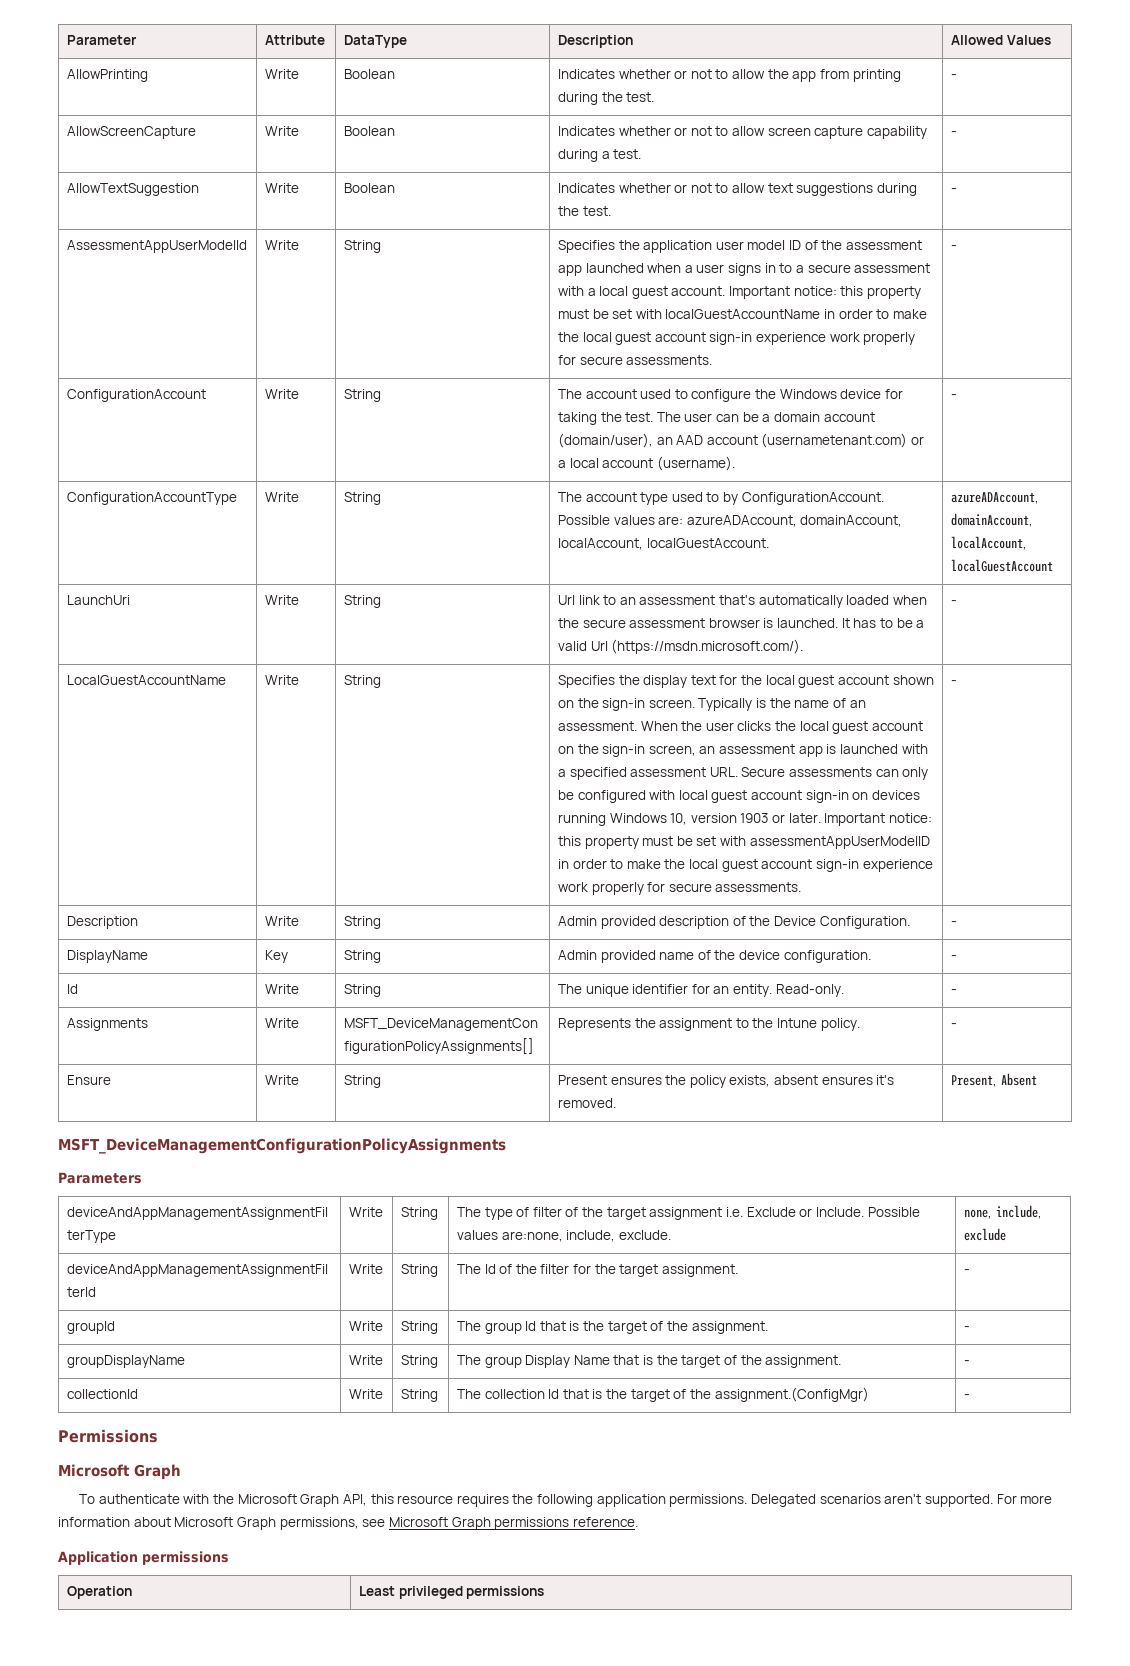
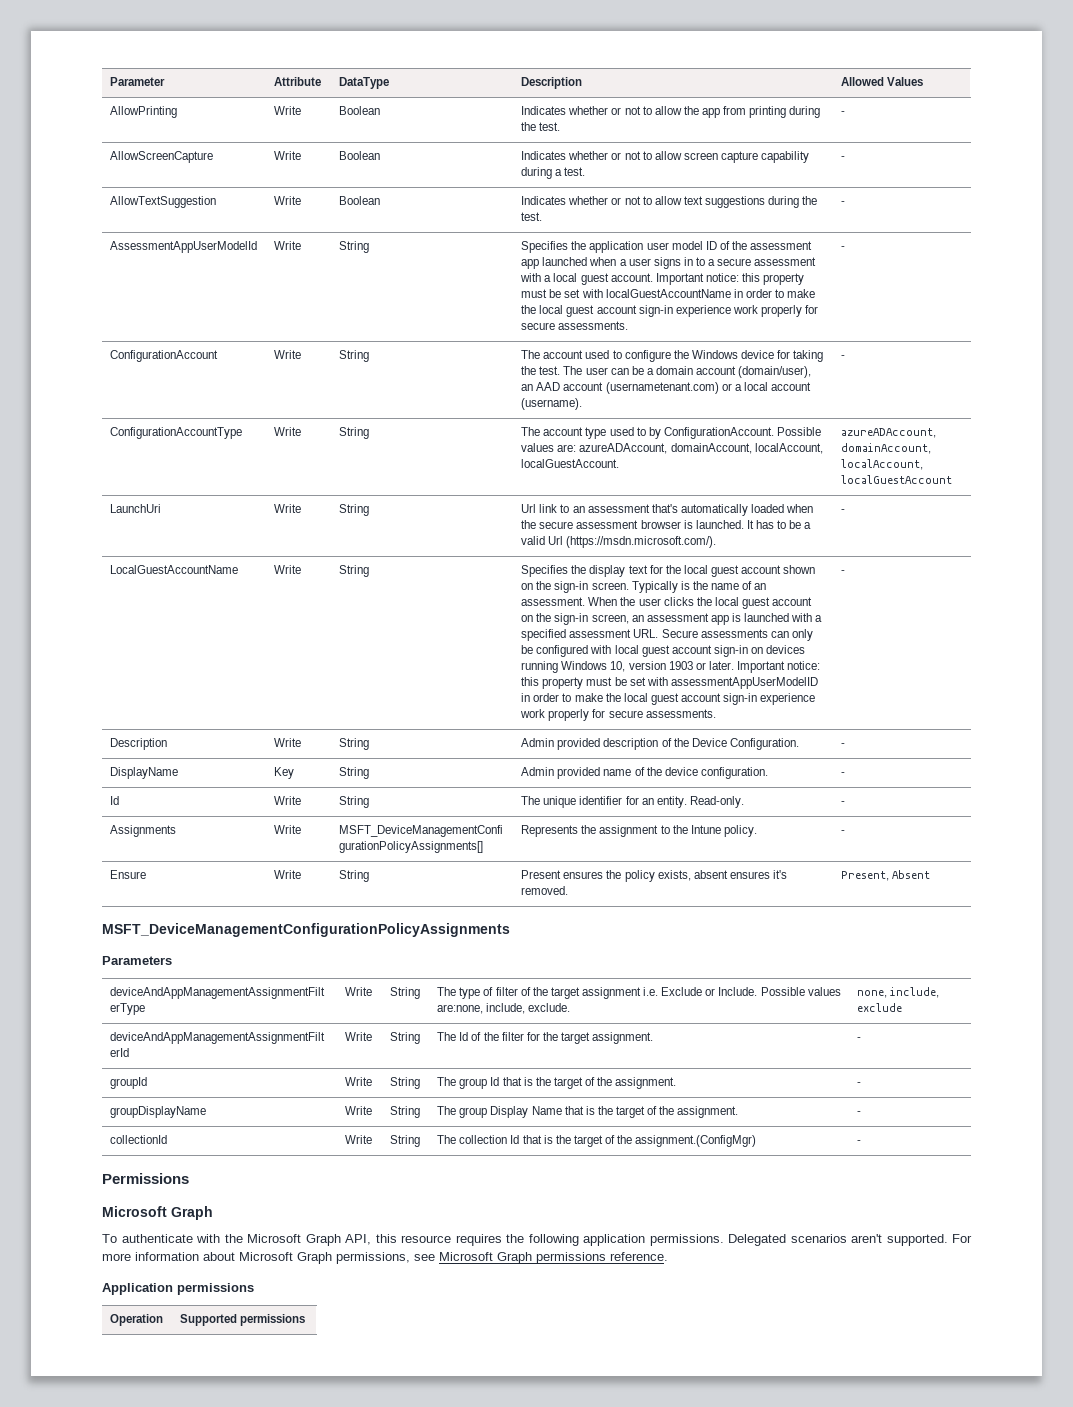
[358,1586,463,1599] Least privileged -> [180,1314,238,1326] Supported

